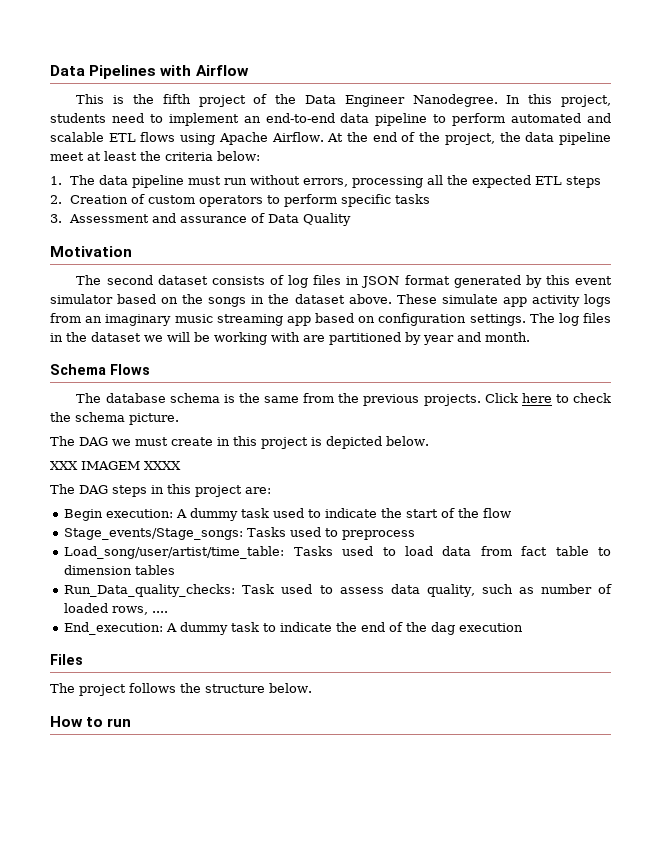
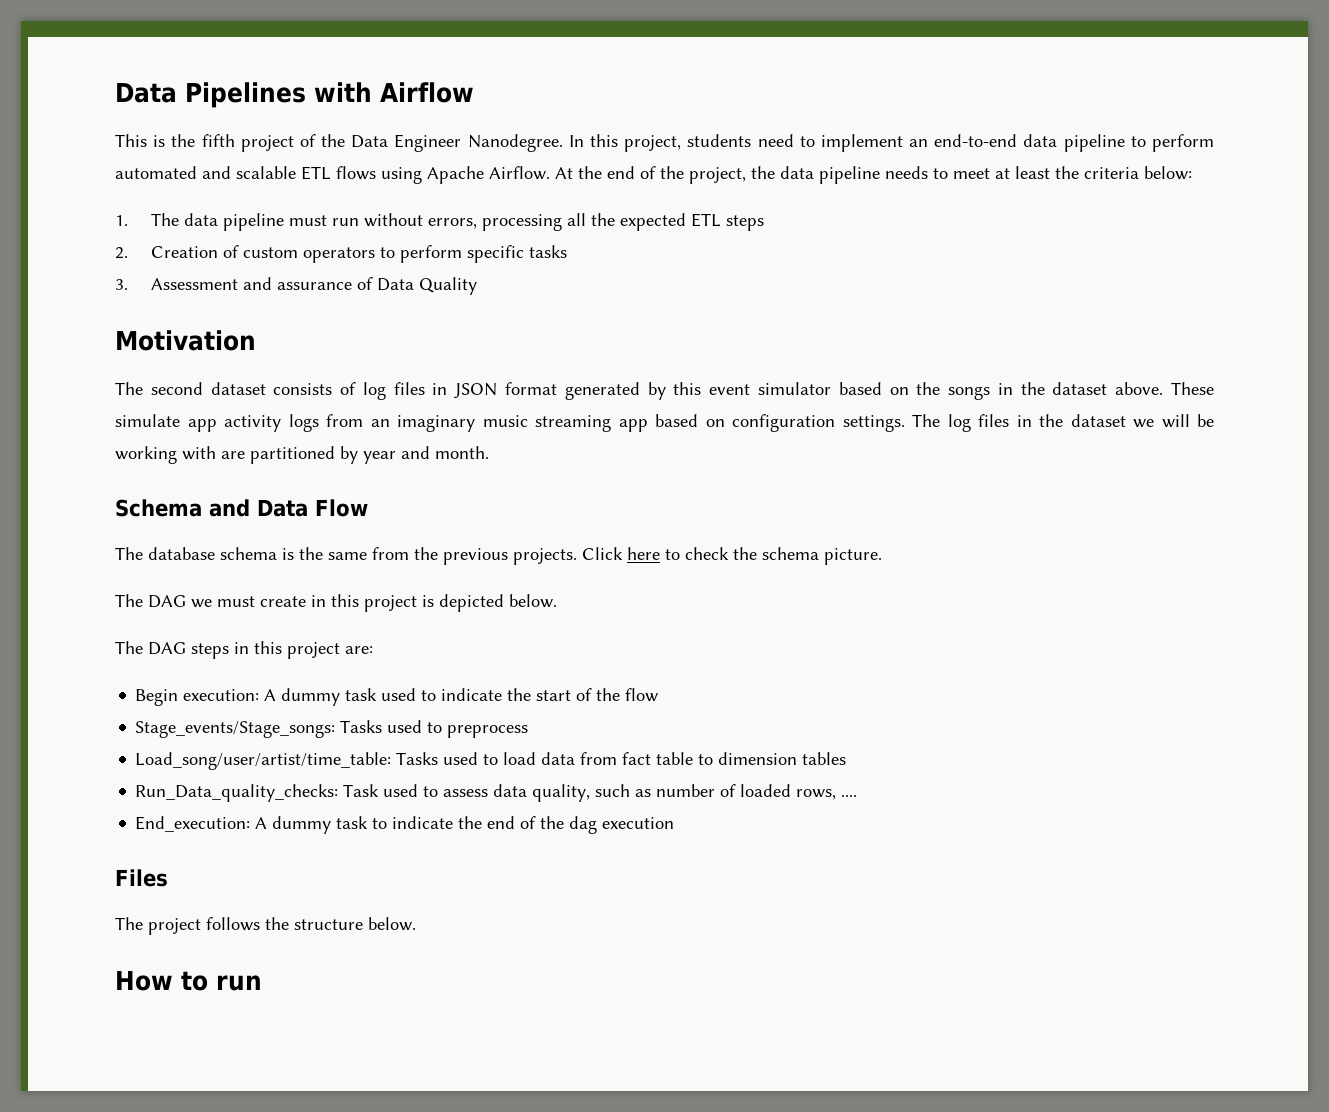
(611, 138) none -> [885,166,948,179] needs to
[110,364,150,375] Flows -> [209,499,368,517] and Data Flow
[50,461,181,470] // XXX IMAGEM XXXX -> (557, 601) none

